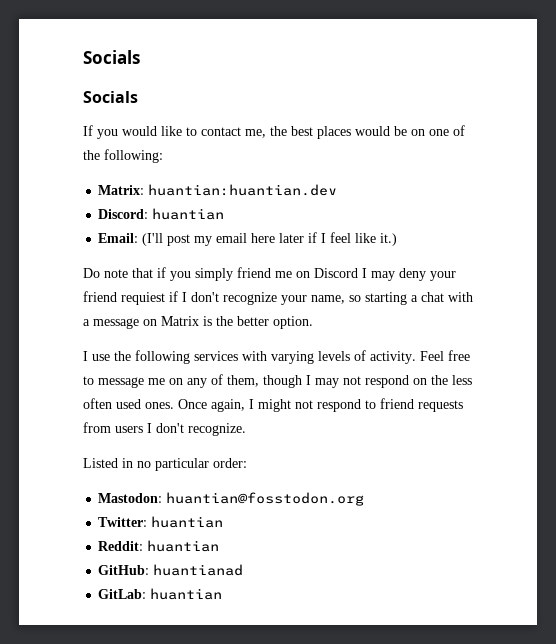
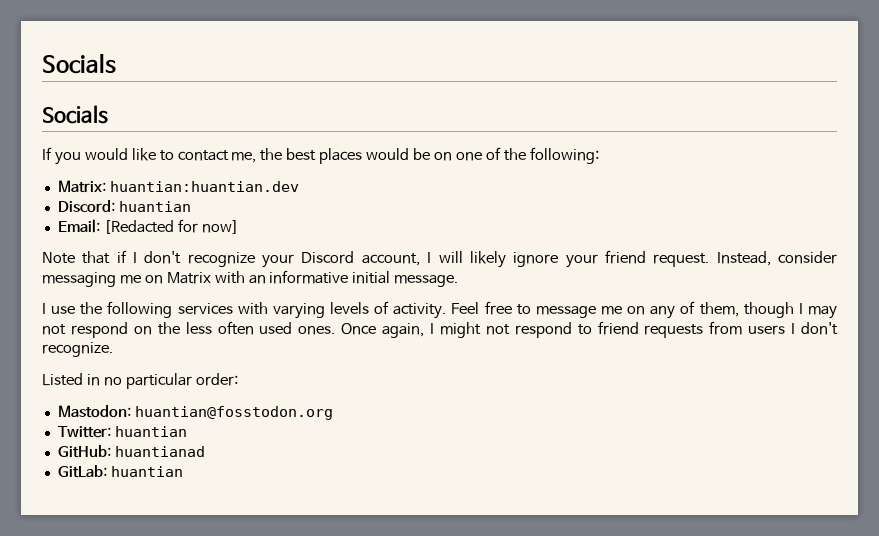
[142,232,398,246] [83,267,456,281] [83,291,473,305] [83,316,313,329] (I'll post my email here later if I feel like it.) // Do note that if you simply friend me on Discord I may deny your friend requiest if I don't recognize your name, so starting a chat with a message on Matrix is the better option. -> [103,219,239,234] [42,250,838,268] [42,270,459,287] [Redacted for now] // Note that if I don't recognize your Discord account, I will likely ignore your friend request. Instead, consider messaging me on Matrix with an informative initial message.
[98,540,220,552] // Reddit: huantian -> (187, 431) none

